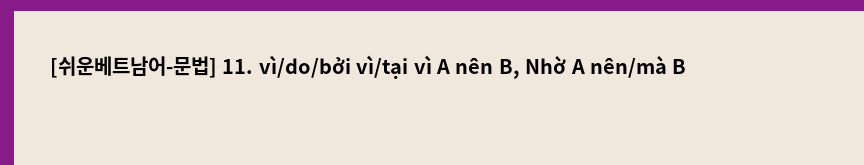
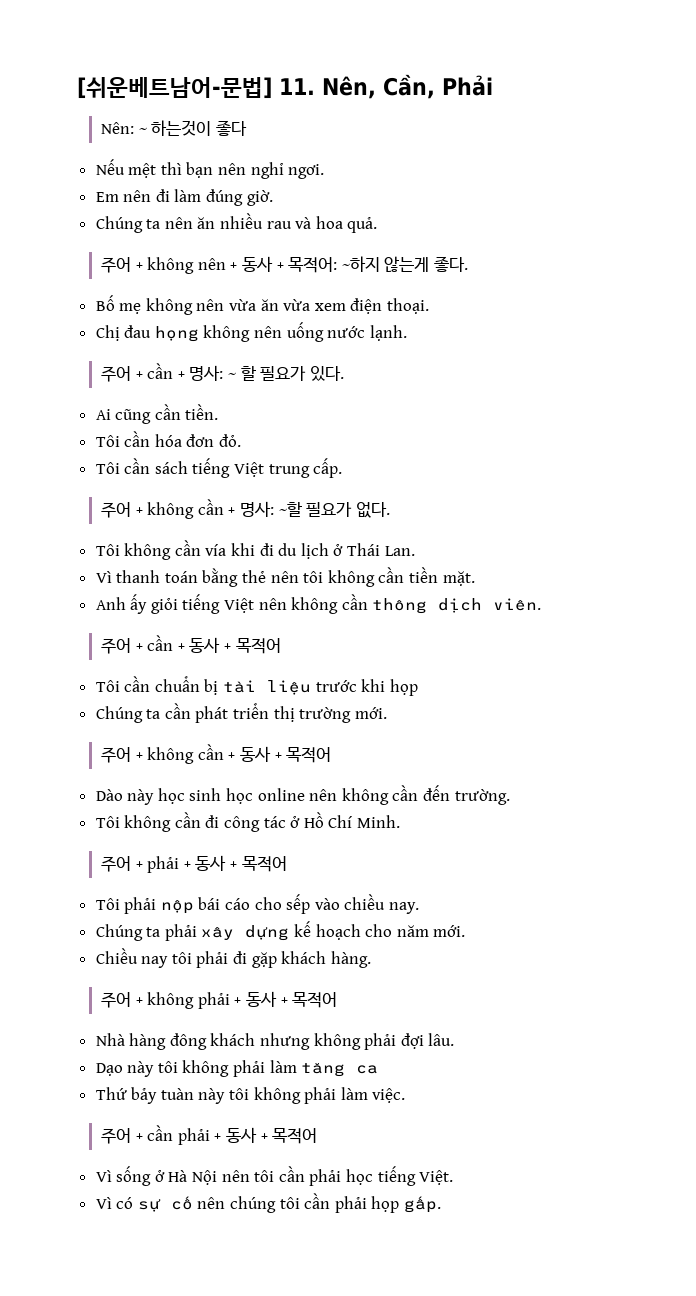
[258,55,687,79] vì/do/bởi vì/tại vì A nên B, Nhờ A nên/mà B -> [322,74,493,99] [101,120,247,136] [95,159,325,179] [95,189,273,206] [95,213,378,233] [101,256,468,274] [95,295,430,315] [95,322,407,342] [101,363,344,382] [95,404,219,424] [95,431,242,447] [95,458,343,478] [101,499,390,519] [95,540,415,560] [95,567,475,587] [95,594,542,614] [101,635,281,654] [95,676,418,696] [95,703,387,723] [101,744,332,764] [95,785,510,805] [95,812,401,832] [101,855,287,873] [95,894,420,914] [95,921,466,941] [95,948,371,968] [101,991,338,1009] [95,1033,455,1050] [95,1060,379,1077] [95,1087,406,1104] [101,1125,318,1145] [95,1166,454,1186] [95,1193,442,1213] Nên, Cần, Phải // Nên: ~ 하는것이 좋다 // Nếu mệt thì bạn nên nghỉ ngơi. // Em nên đi làm đúng giờ. // Chúng ta nên ăn nhiều rau và hoa quả. // 주어 + không nên + 동사 + 목적어: ~하지 않는게 좋다. // Bố mẹ không nên vừa ăn vừa xem điện thoại. // Chị đau họng không nên uống nước lạnh. // 주어 + cần + 명사: ~ 할 필요가 있다. // Ai cũng cần tiền. // Tôi cần hóa đơn đỏ. // Tôi cần sách tiếng Việt trung cấp. // 주어 + không cần + 명사: ~할 필요가 없다. // Tôi không cần vía khi đi du lịch ở Thái Lan. // Vì thanh toán bằng thẻ nên tôi không cần tiền mặt. // Anh ấy giỏi tiếng Việt nên không cần thông dịch viên. // 주어 + cần + 동사 + 목적어 // Tôi cần chuẩn bị tài liệu trước khi họp // Chúng ta cần phát triển thị trường mới. // 주어 + không cần + 동사 + 목적어 // Dào này học sinh học online nên không cần đến trường. // Tôi không cần đi công tác ở Hồ Chí Minh. // 주어 + phải + 동사 + 목적어 // Tôi phải nộp bái cáo cho sếp vào chiều nay. // Chúng ta phải xây dựng kế hoạch cho năm mới. // Chiều nay tôi phải đi gặp khách hàng. // 주어 + không phải + 동사 + 목적어 // Nhà hàng đông khách nhưng không phải đợi lâu. // Dạo này tôi không phải làm tăng ca // Thứ bảy tuàn này tôi không phải làm việc. // 주어 + cần phải + 동사 + 목적어 // Vì sống ở Hà Nội nên tôi cần phải học tiếng Việt. // Vì có sự cố nên chúng tôi cần phải họp gấp.

